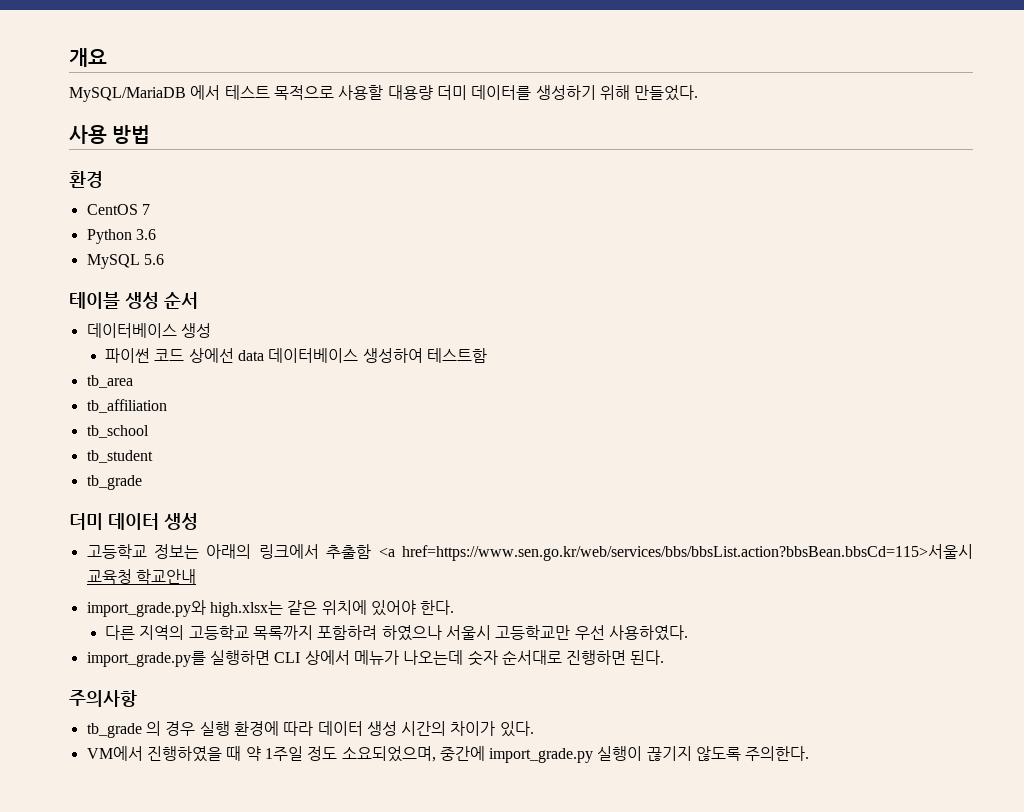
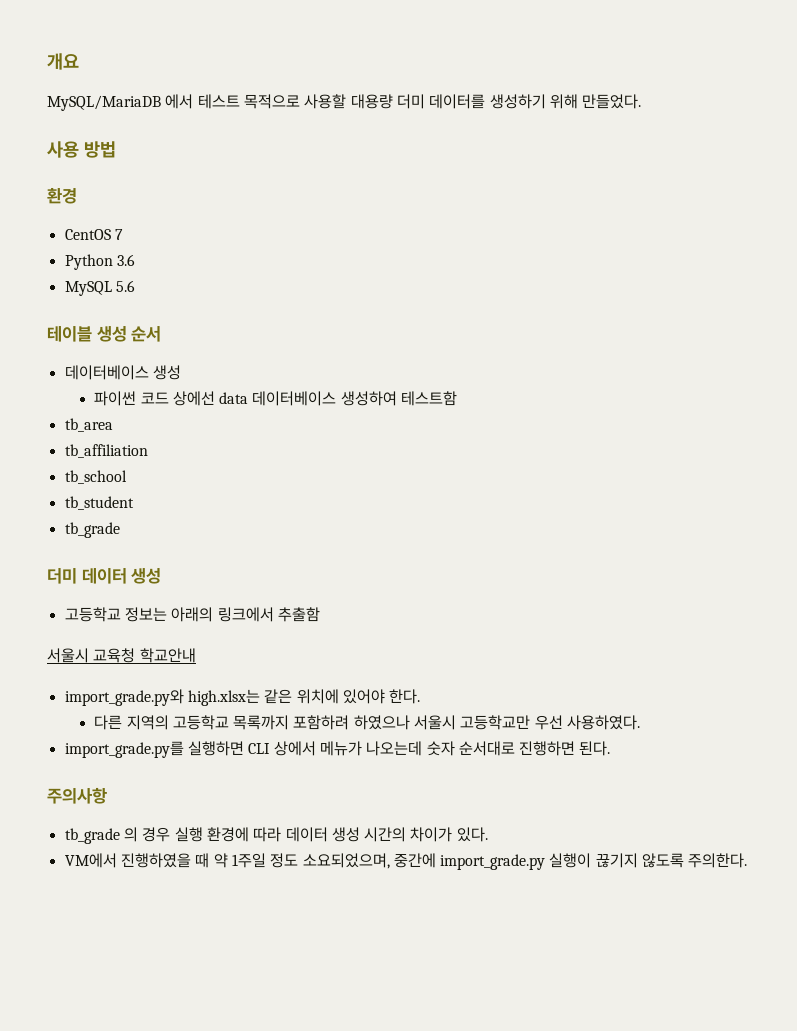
[378,544,973,561] <a href=https://www.sen.go.kr/web/services/bbs/bbsList.action?bbsBean.bbsCd=115>서울시 -> [47,648,89,663] // 서울시

